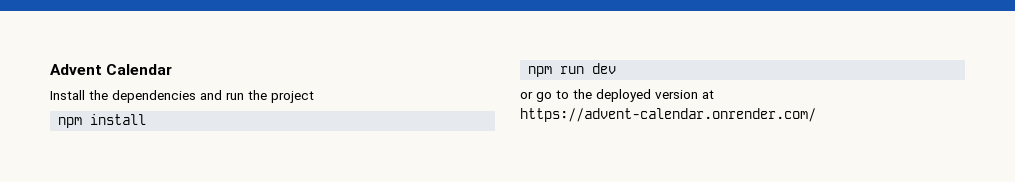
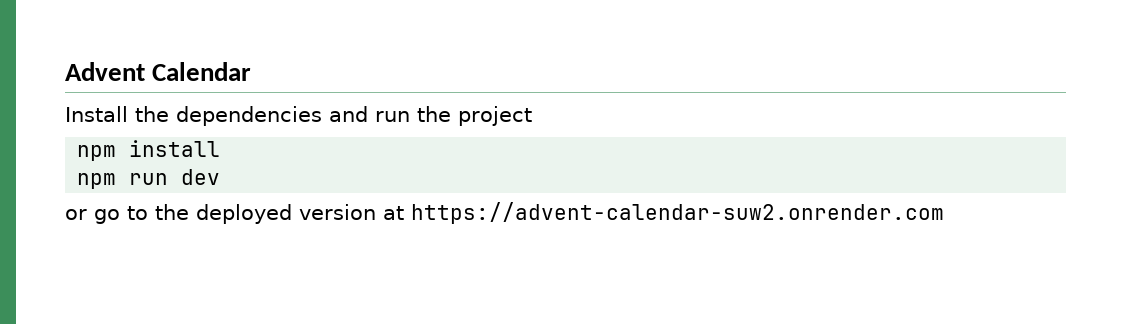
[520,108,816,122] https://advent-calendar.onrender.com/ -> [411,202,944,224] https://advent-calendar-suw2.onrender.com

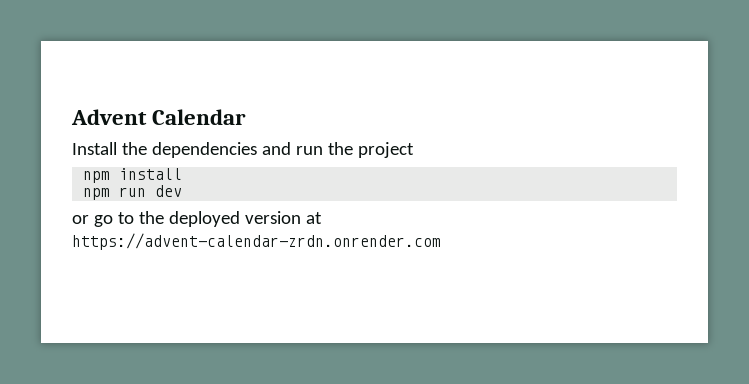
[411,202,944,224] https://advent-calendar-suw2.onrender.com -> [72,233,441,250] https://advent-calendar-zrdn.onrender.com

